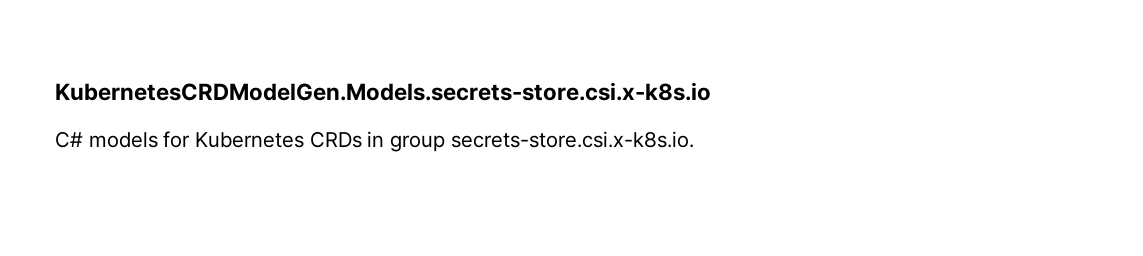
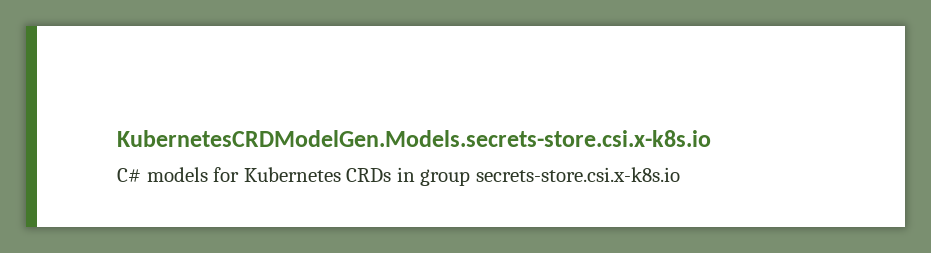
[450,131,694,148] secrets-store.csi.x-k8s.io. -> [475,167,680,182] secrets-store.csi.x-k8s.io

